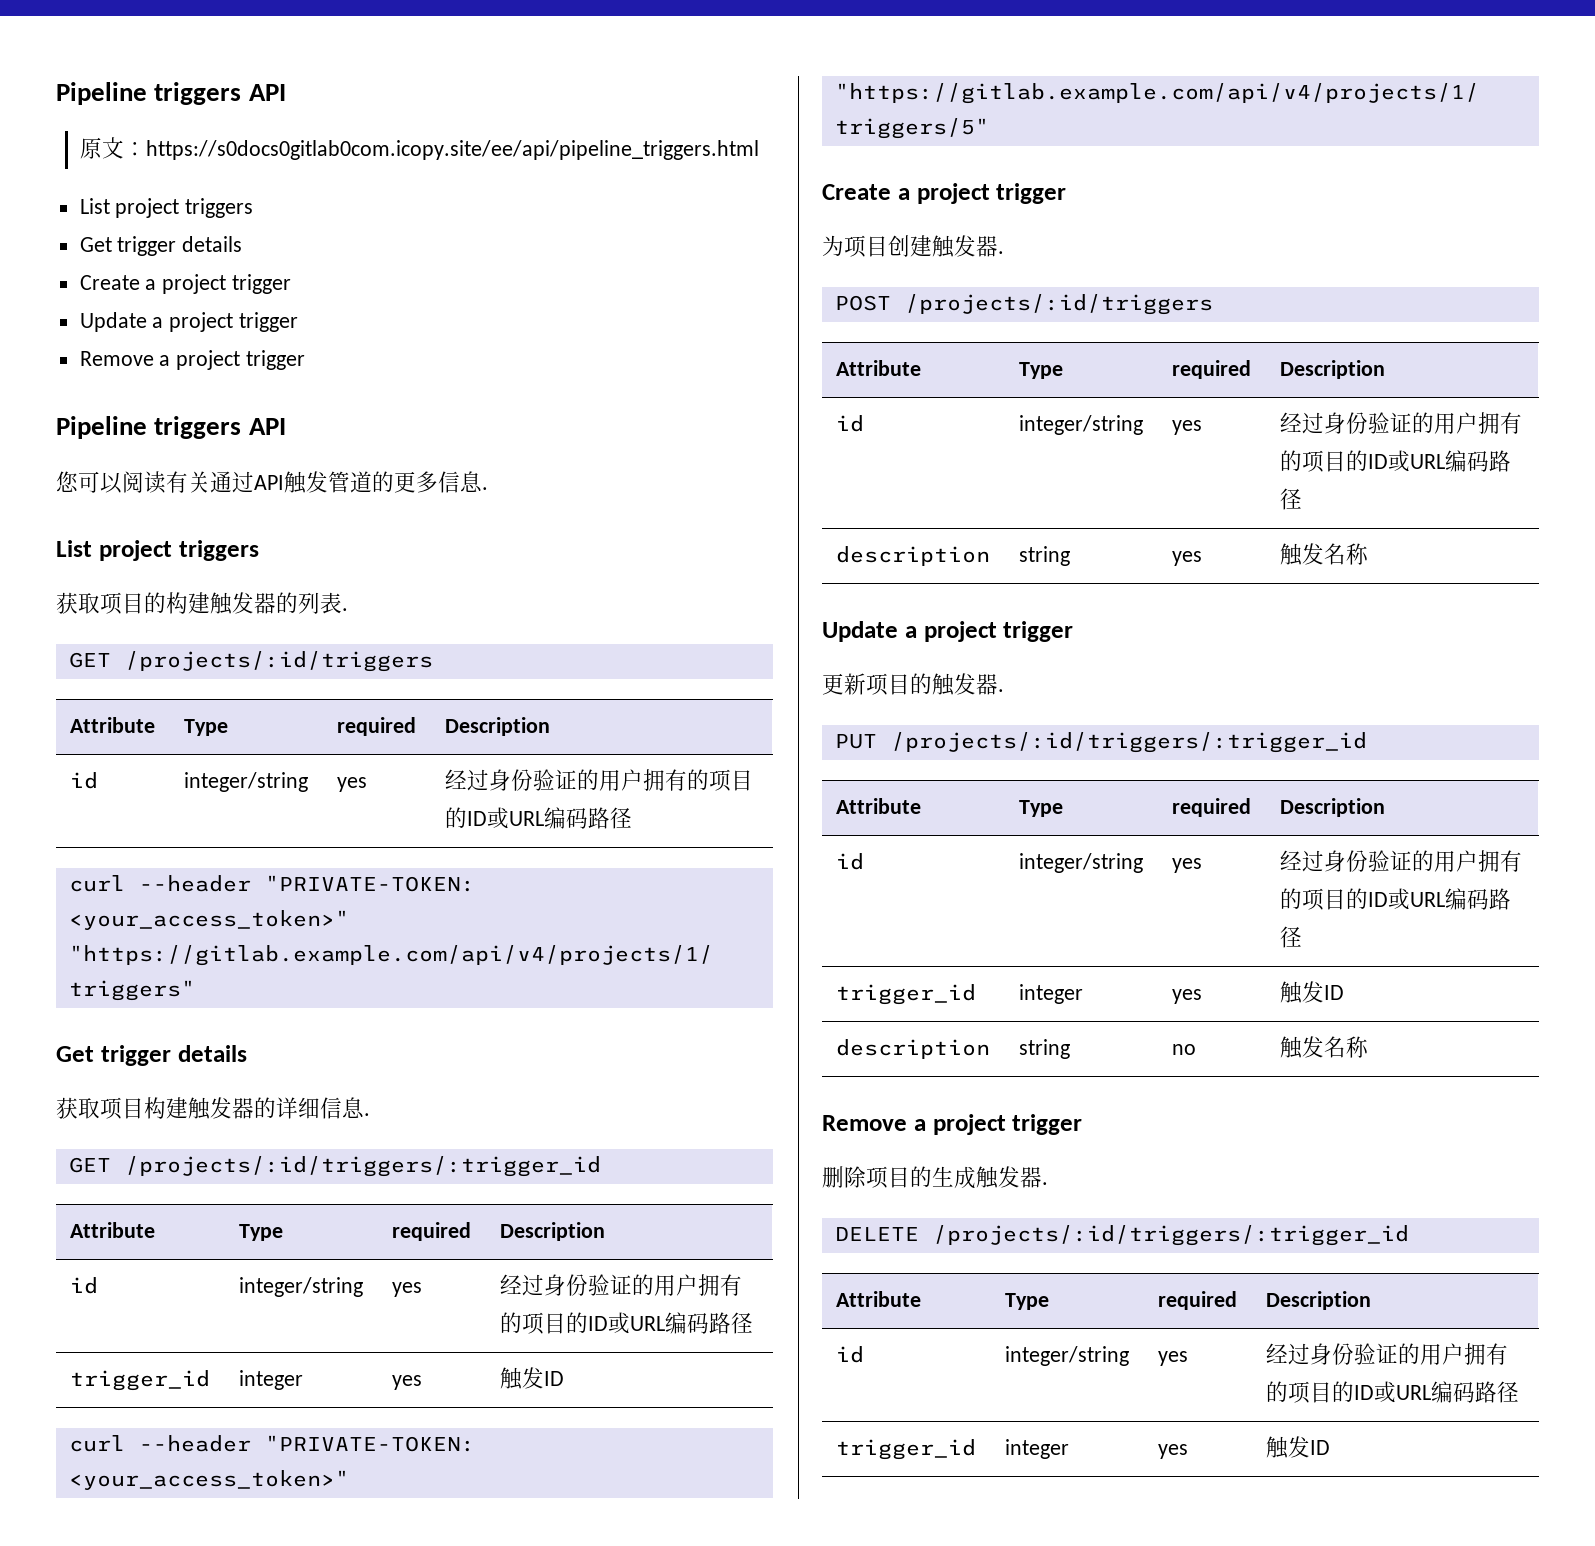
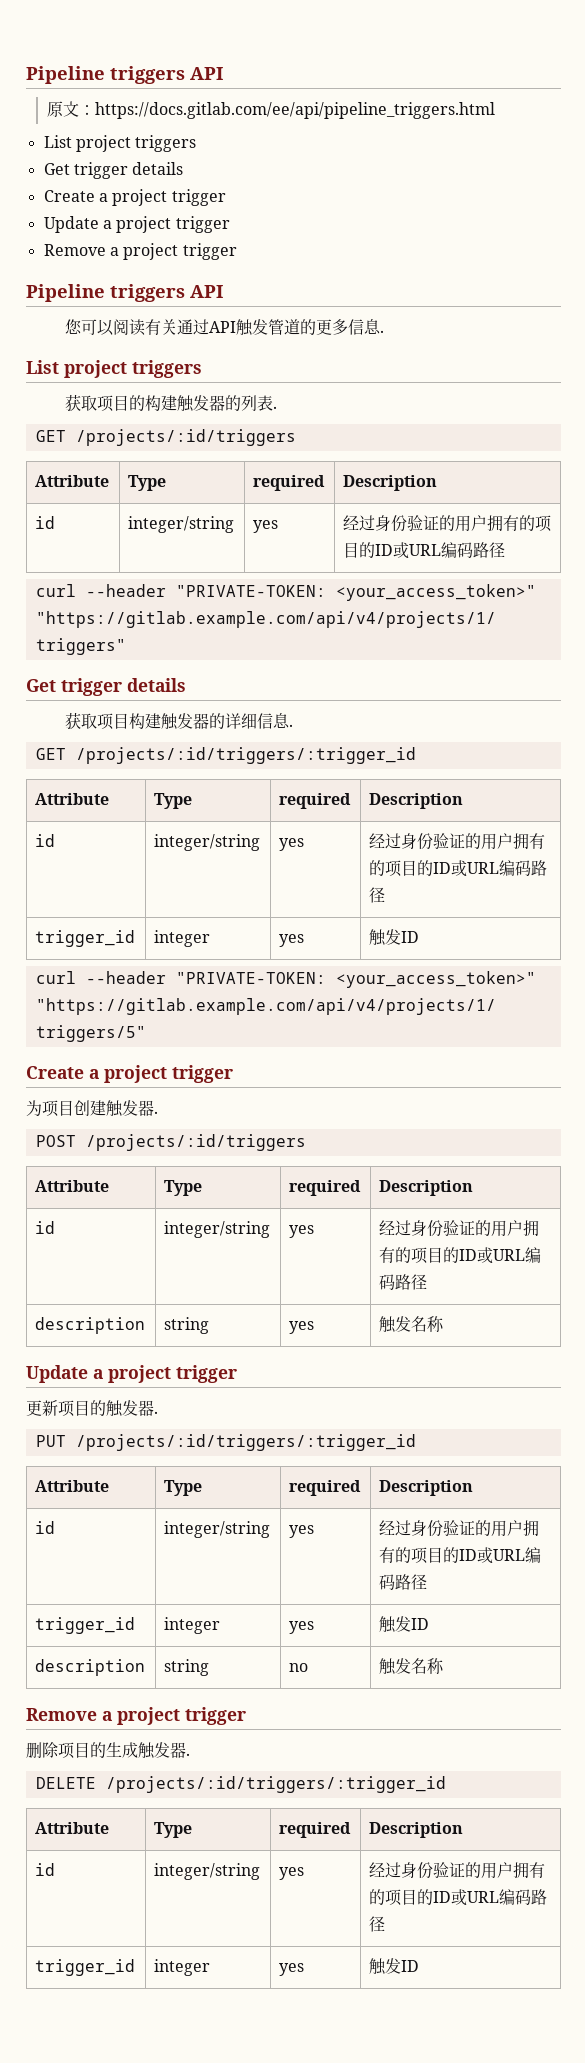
[145,140,759,160] https://s0docs0gitlab0com.icopy.site/ee/api/pipeline_triggers.html -> [94,102,495,119] https://docs.gitlab.com/ee/api/pipeline_triggers.html

